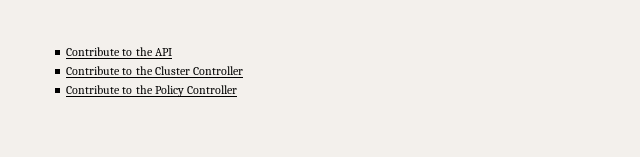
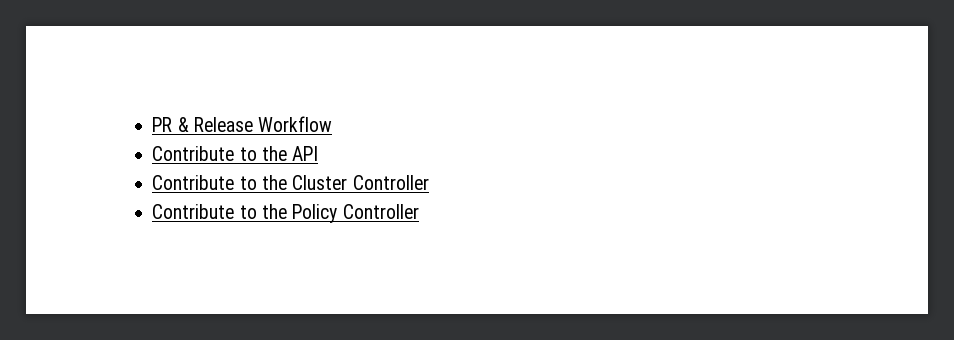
(66, 51) none -> [152,116,333,132] PR & Release Workflow //

